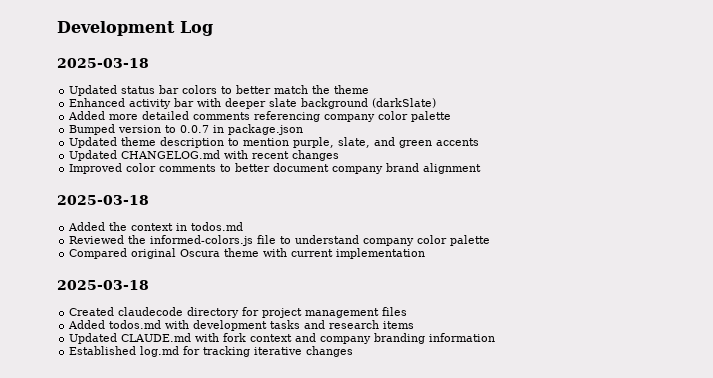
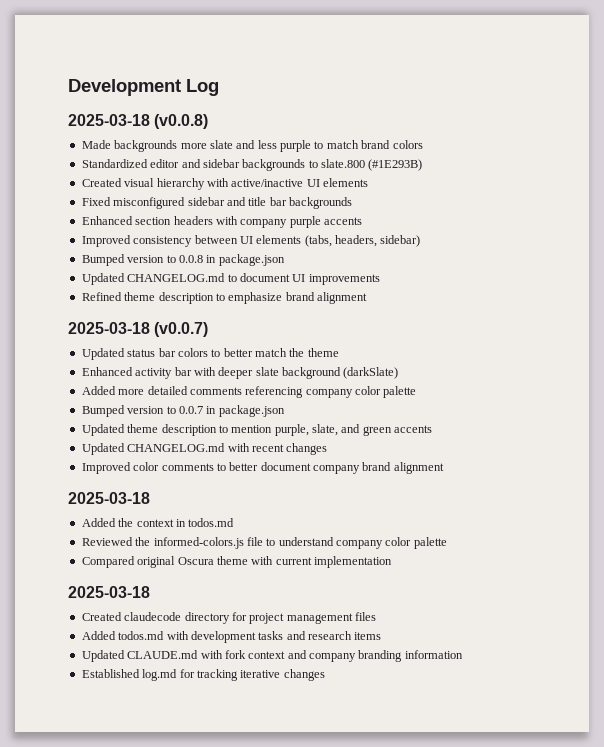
(149, 63) none -> [154,114,209,129] [81,140,423,152] [81,159,423,171] [81,178,368,190] [81,197,352,209] [81,216,362,228] [81,235,421,247] [81,254,285,266] [81,273,380,285] [81,292,367,304] [68,322,209,337] (v0.0.8) // Made backgrounds more slate and less purple to match brand colors // Standardized editor and sidebar backgrounds to slate.800 (#1E293B) // Created visual hierarchy with active/inactive UI elements // Fixed misconfigured sidebar and title bar backgrounds // Enhanced section headers with company purple accents // Improved consistency between UI elements (tabs, headers, sidebar) // Bumped version to 0.0.8 in package.json // Updated CHANGELOG.md to document UI improvements // Refined theme description to emphasize brand alignment // 2025-03-18 (v0.0.7)

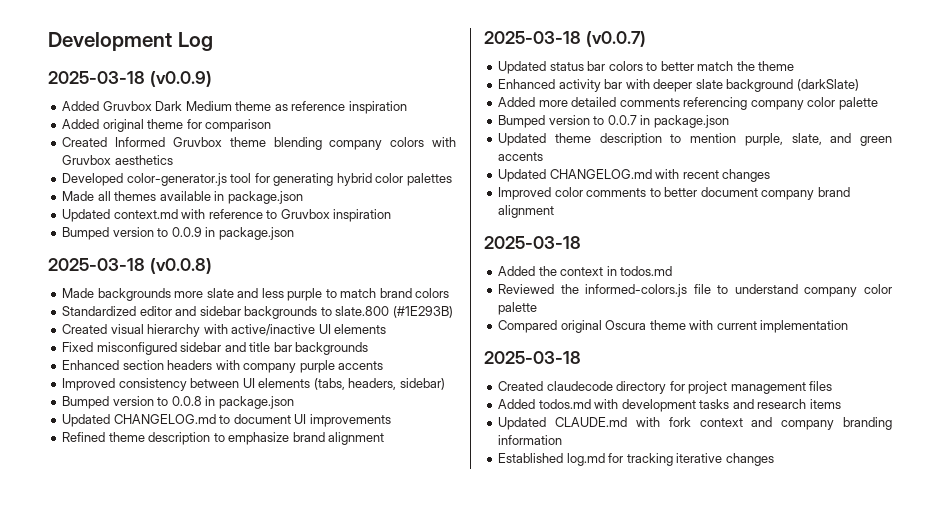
(219, 87) none -> [48,71,212,87] [62,101,407,114] [62,119,272,132] [62,137,456,150] [62,155,173,165] [62,173,452,186] [62,191,303,204] [62,209,392,222] [62,227,294,240] // 2025-03-18 (v0.0.9) // Added Gruvbox Dark Medium theme as reference inspiration // Added original theme for comparison // Created Informed Gruvbox theme blending company colors with Gruvbox aesthetics // Developed color-generator.js tool for generating hybrid color palettes // Made all themes available in package.json // Updated context.md with reference to Gruvbox inspiration // Bumped version to 0.0.9 in package.json

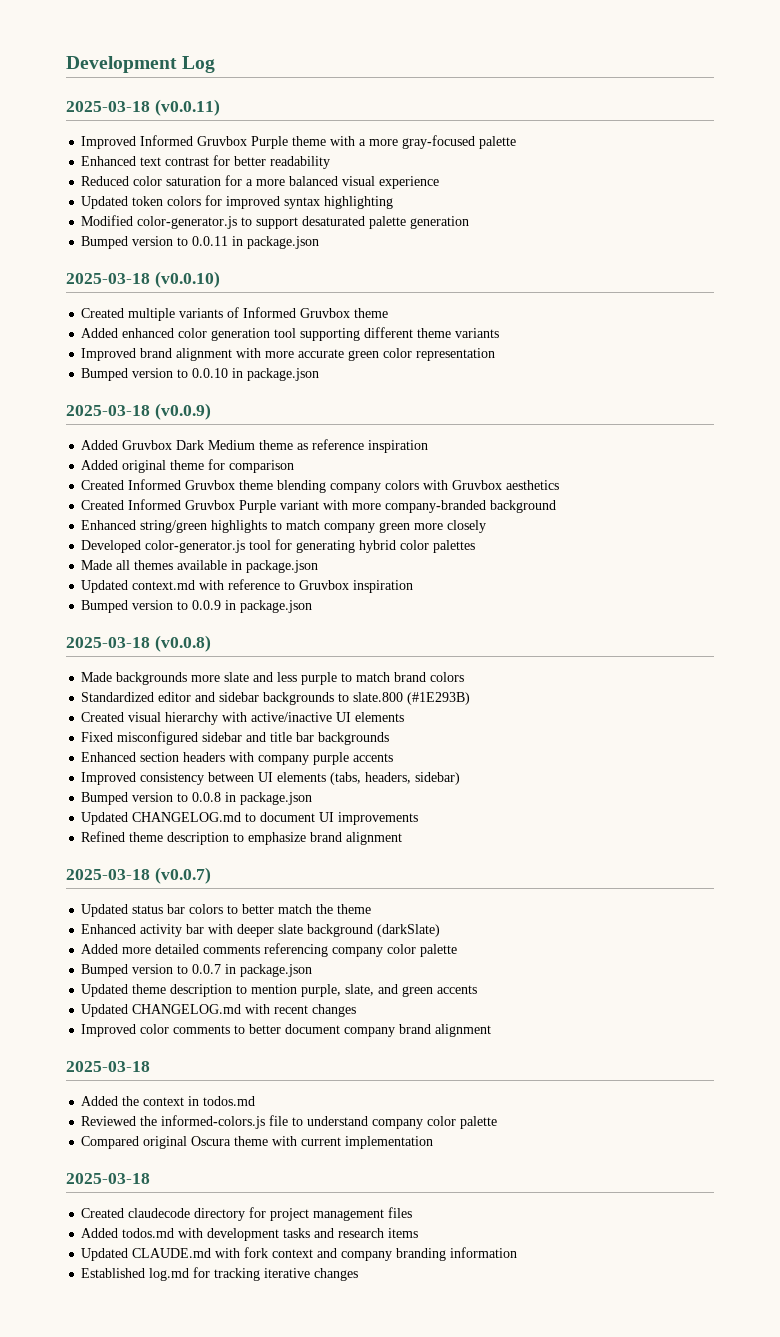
(213, 41) none -> [66,99,220,116] [81,135,517,149] [81,155,331,169] [81,175,440,189] [81,195,394,209] [81,215,470,229] [81,236,320,249] [66,271,220,288] [81,307,389,321] [81,327,500,341] [81,348,496,361] [81,368,320,381] // 2025-03-18 (v0.0.11) // Improved Informed Gruvbox Purple theme with a more gray-focused palette // Enhanced text contrast for better readability // Reduced color saturation for a more balanced visual experience // Updated token colors for improved syntax highlighting // Modified color-generator.js to support desaturated palette generation // Bumped version to 0.0.11 in package.json // 2025-03-18 (v0.0.10) // Created multiple variants of Informed Gruvbox theme // Added enhanced color generation tool supporting different theme variants // Improved brand alignment with more accurate green color representation // Bumped version to 0.0.10 in package.json
(173, 160) none -> [81,499,557,513] [81,520,487,533] // Created Informed Gruvbox Purple variant with more company-branded background // Enhanced string/green highlights to match company green more closely

